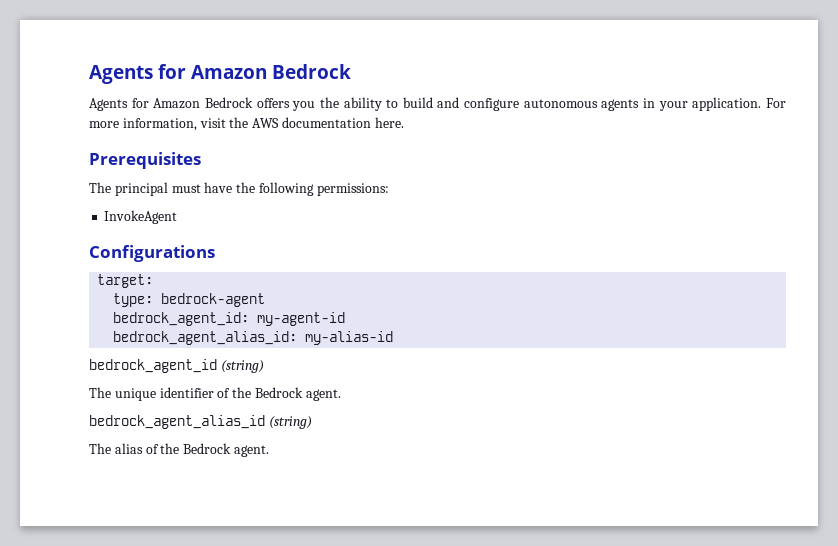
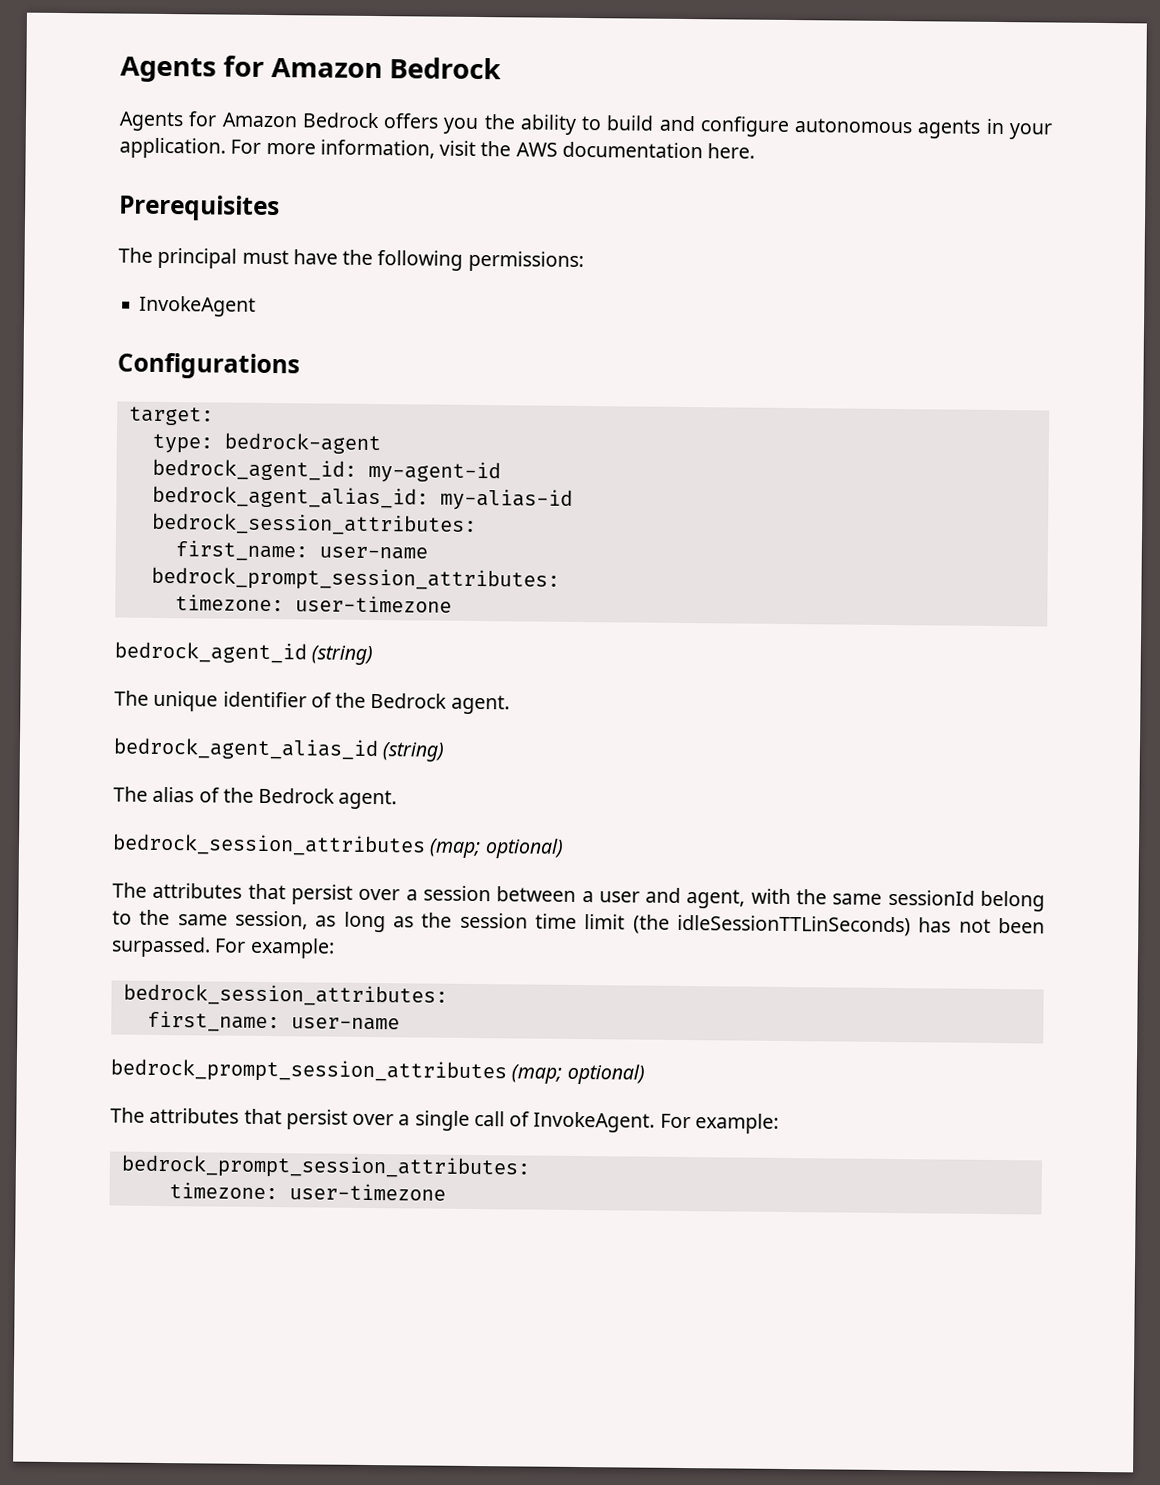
(394, 338) none -> [150,512,477,536] [174,540,428,562] [150,566,560,592] [174,594,452,613] // bedrock_session_attributes: // first_name: user-name // bedrock_prompt_session_attributes: // timezone: user-timezone
(269, 451) none -> [112,833,564,859] [112,882,1045,912] [112,909,1045,937] [111,936,335,959] [122,983,448,1007] [146,1010,400,1033] [110,1058,645,1085] [110,1107,779,1134] [120,1154,531,1180] [168,1182,446,1201] // bedrock_session_attributes (map; optional) // The attributes that persist over a session between a user and agent, with the same sessionId belong to the same session, as long as the session time limit (the idleSessionTTLinSeconds) has not been surpassed. For example: // bedrock_session_attributes: // first_name: user-name // bedrock_prompt_session_attributes (map; optional) // The attributes that persist over a single call of InvokeAgent. For example: // bedrock_prompt_session_attributes: // timezone: user-timezone

